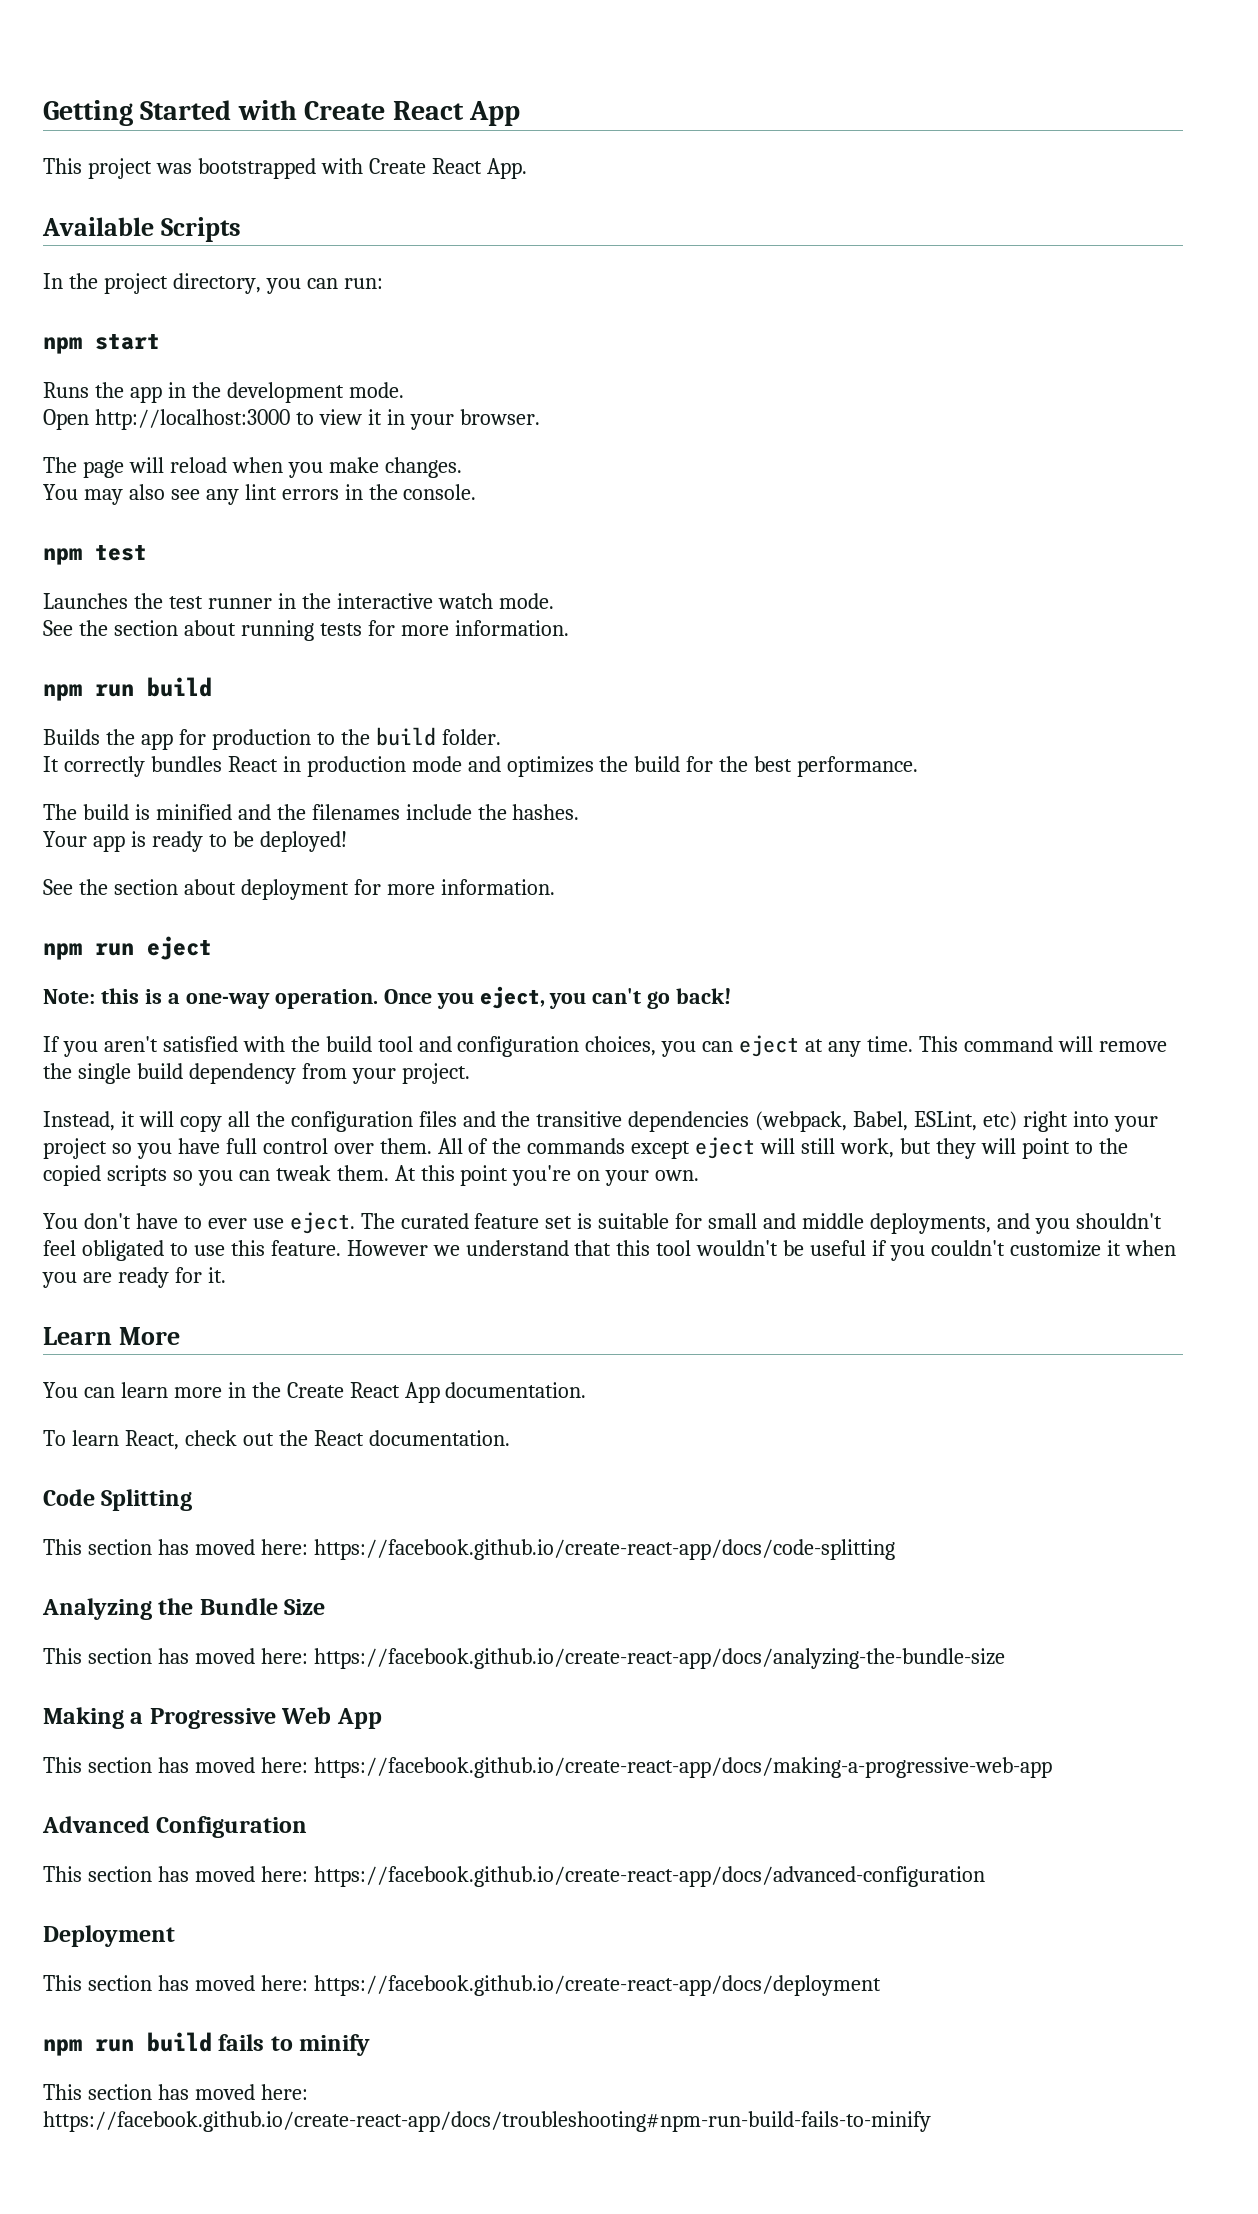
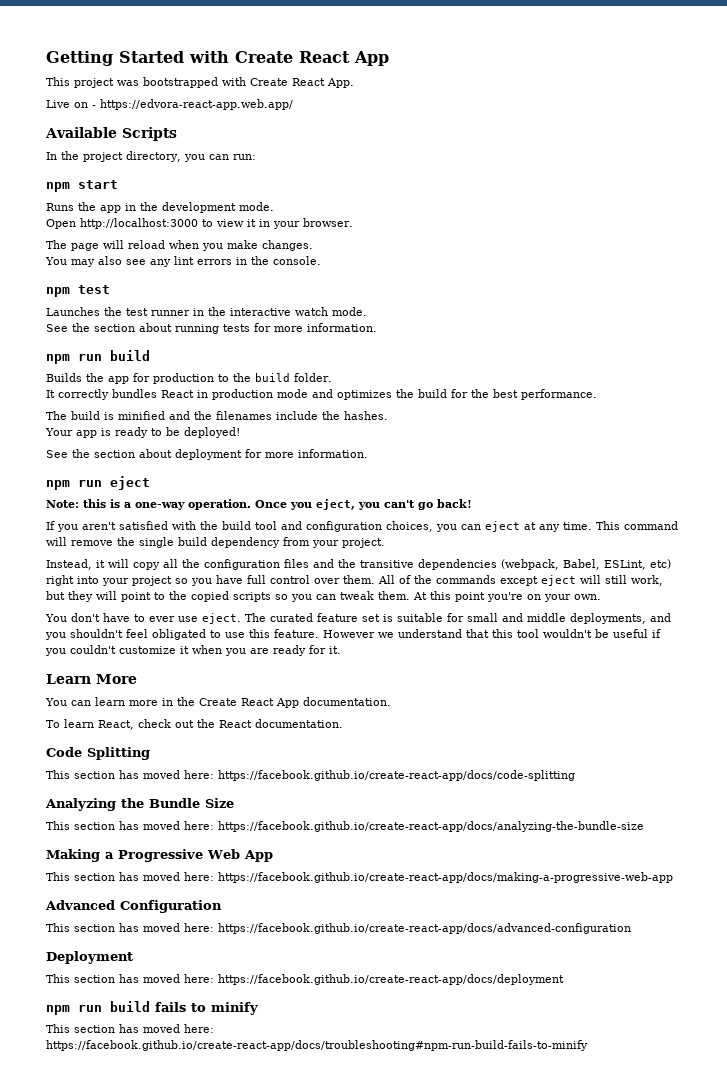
(527, 168) none -> [46,99,293,110] // Live on - https://edvora-react-app.web.app/

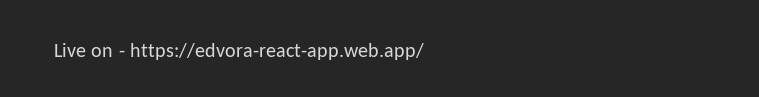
[46,51,389,66] [46,77,354,88] [46,99,293,110] [45,127,177,141] [46,151,256,162] [46,180,118,192] [46,202,274,213] [46,218,353,229] [46,240,313,251] [45,256,321,267] [46,285,110,297] [46,307,367,316] [46,323,377,334] [46,350,150,364] [46,373,332,384] [46,389,597,400] [46,411,388,420] [45,427,240,438] [46,449,368,460] [46,476,150,490] [46,499,472,510] [46,521,678,532] [46,537,385,548] [46,559,671,570] [46,575,663,586] [46,591,601,602] [45,613,671,624] [45,629,661,640] [45,645,341,656] [46,674,137,684] [45,697,391,708] [46,719,343,730] [46,747,150,760] [46,770,575,781] [45,798,234,811] [46,821,644,832] [46,849,273,862] [46,872,673,883] [45,900,222,913] [46,923,631,934] [46,951,133,964] [46,974,564,985] [46,1001,258,1015] [46,1024,214,1033] [46,1040,588,1051] Getting Started with Create React App // This project was bootstrapped with Create React App. // Live on - https://edvora-react-app.web.app/ // Available Scripts // In the project directory, you can run: // npm start // Runs the app in the development mode. // Open http://localhost:3000 to view it in your browser. // The page will reload when you make changes. // You may also see any lint errors in the console. // npm test // Launches the test runner in the interactive watch mode. // See the section about running tests for more information. // npm run build // Builds the app for production to the build folder. // It correctly bundles React in production mode and optimizes the build for the best performance. // The build is minified and the filenames include the hashes. // Your app is ready to be deployed! // See the section about deployment for more information. // npm run eject // Note: this is a one-way operation. Once you eject, you can't go back! // If you aren't satisfied with the build tool and configuration choices, you can eject at any time. This command will remove the single build dependency from your project. // Instead, it will copy all the configuration files and the transitive dependencies (webpack, Babel, ESLint, etc) right into your project so you have full control over them. All of the commands except eject will still work, but they will point to the copied scripts so you can tweak them. At this point you're on your own. // You don't have to ever use eject. The curated feature set is suitable for small and middle deployments, and you shouldn't feel obligated to use this feature. However we understand that this tool wouldn't be useful if you couldn't customize it when you are ready for it. // Learn More // You can learn more in the Create React App documentation. // To learn React, check out the React documentation. // Code Splitting // This section has moved here: https://facebook.github.io/create-react-app/docs/code-splitting // Analyzing the Bundle Size // This section has moved here: https://facebook.github.io/create-react-app/docs/analyzing-the-bundle-size // Making a Progressive Web App // This section has moved here: https://facebook.github.io/create-react-app/docs/making-a-progressive-web-app // Advanced Configuration // This section has moved here: https://facebook.github.io/create-react-app/docs/advanced-configuration // Deployment // This section has moved here: https://facebook.github.io/create-react-app/docs/deployment // npm run build fails to minify // This section has moved here: https://facebook.github.io/create-react-app/docs/troubleshooting#npm-run-build-fails-to-minify -> [54,43,425,60] Live on - https://edvora-react-app.web.app/

